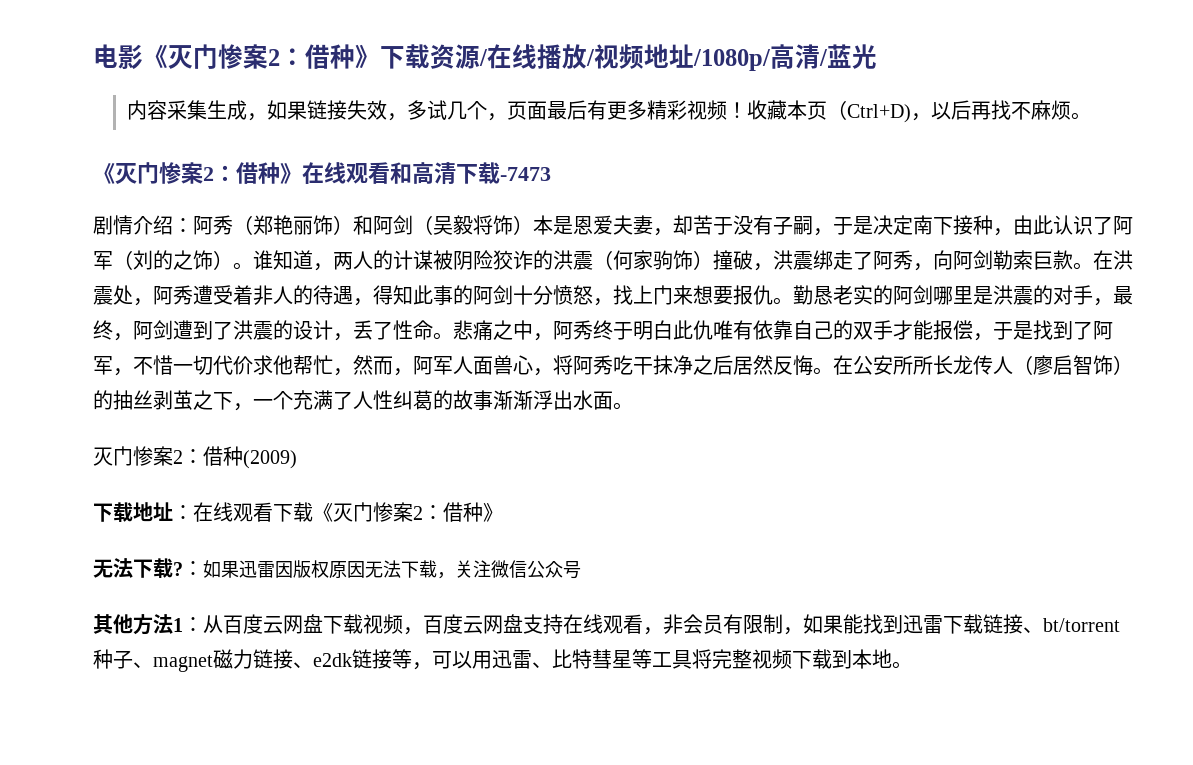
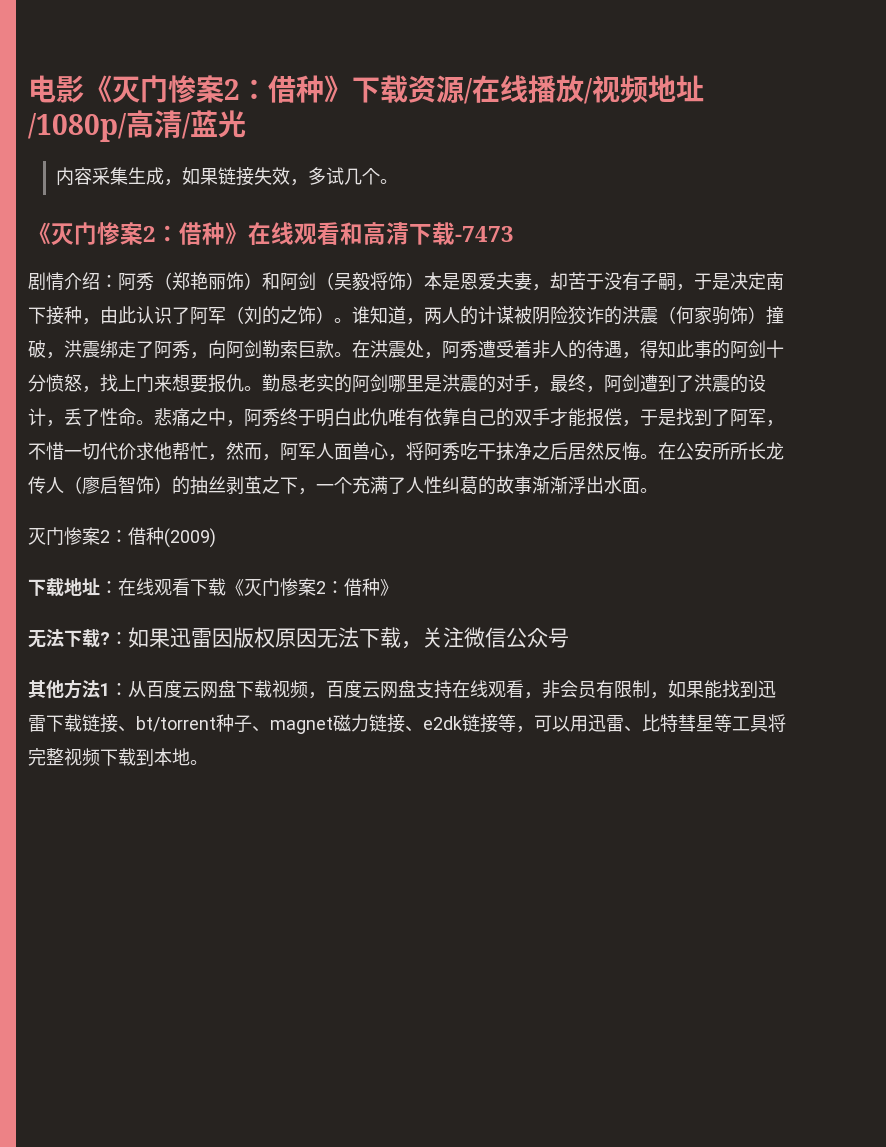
[487,100,1072,123] ，页面最后有更多精彩视频！收藏本页（Ctrl+D)，以后再找不麻烦 -> (380, 176) none

